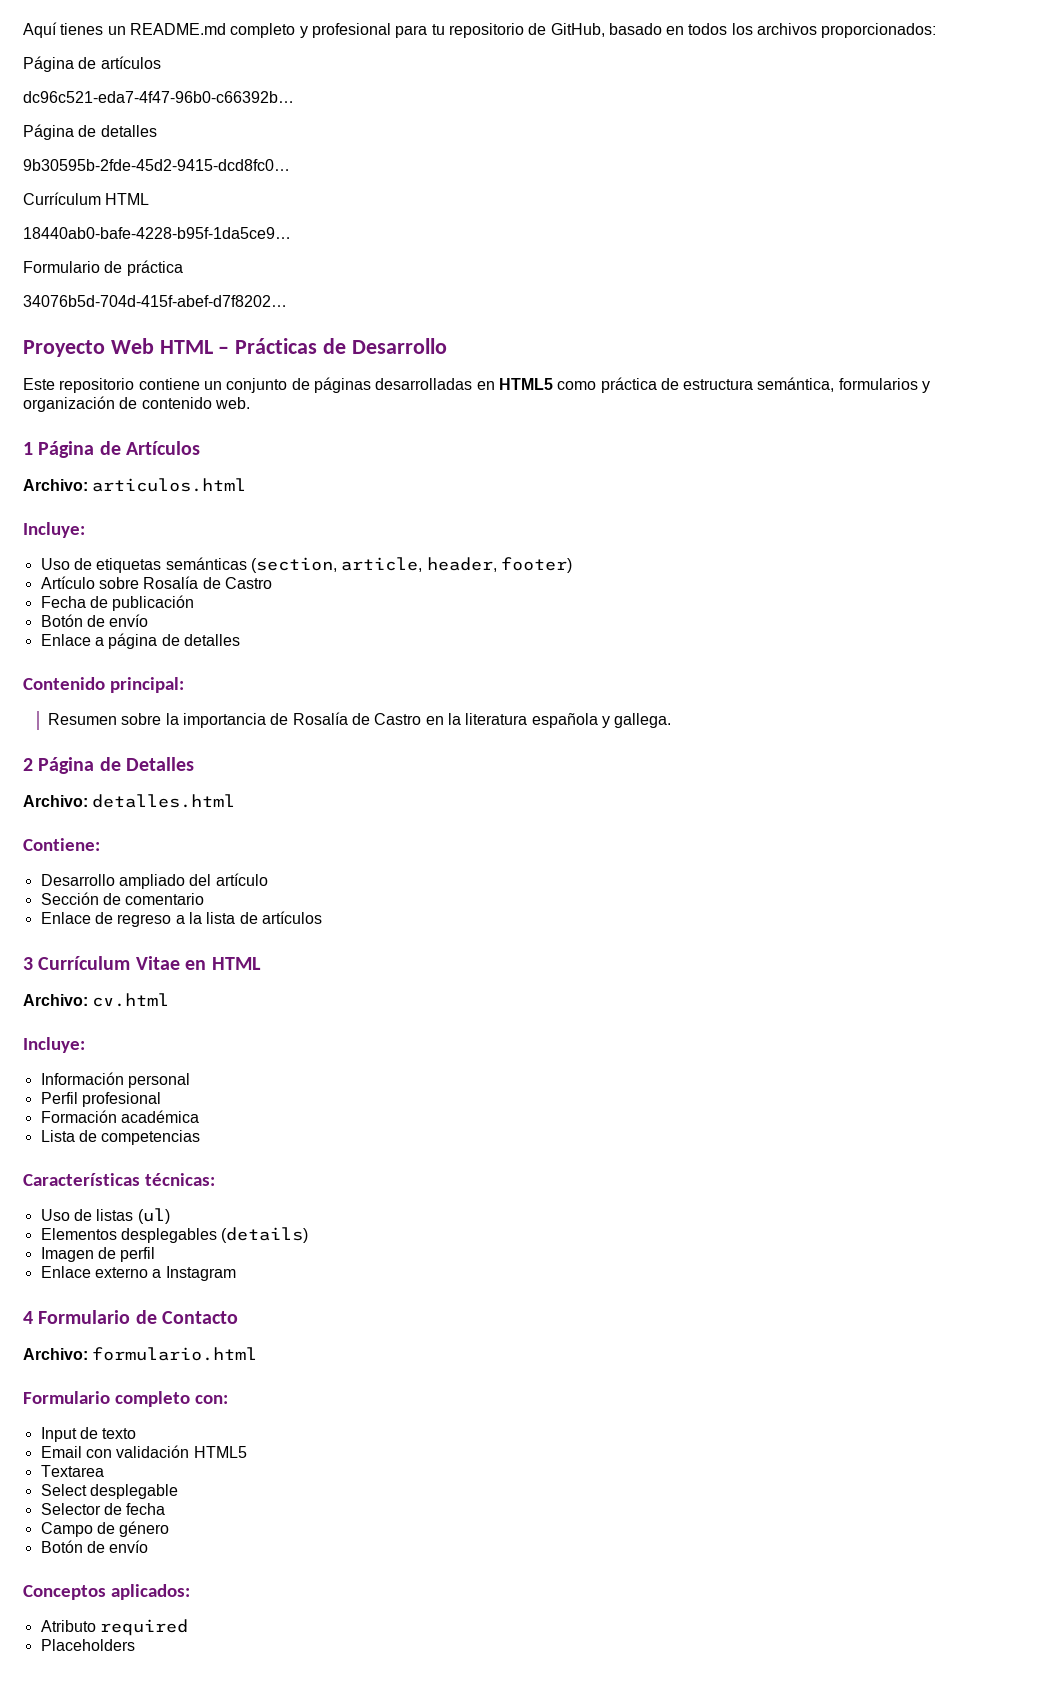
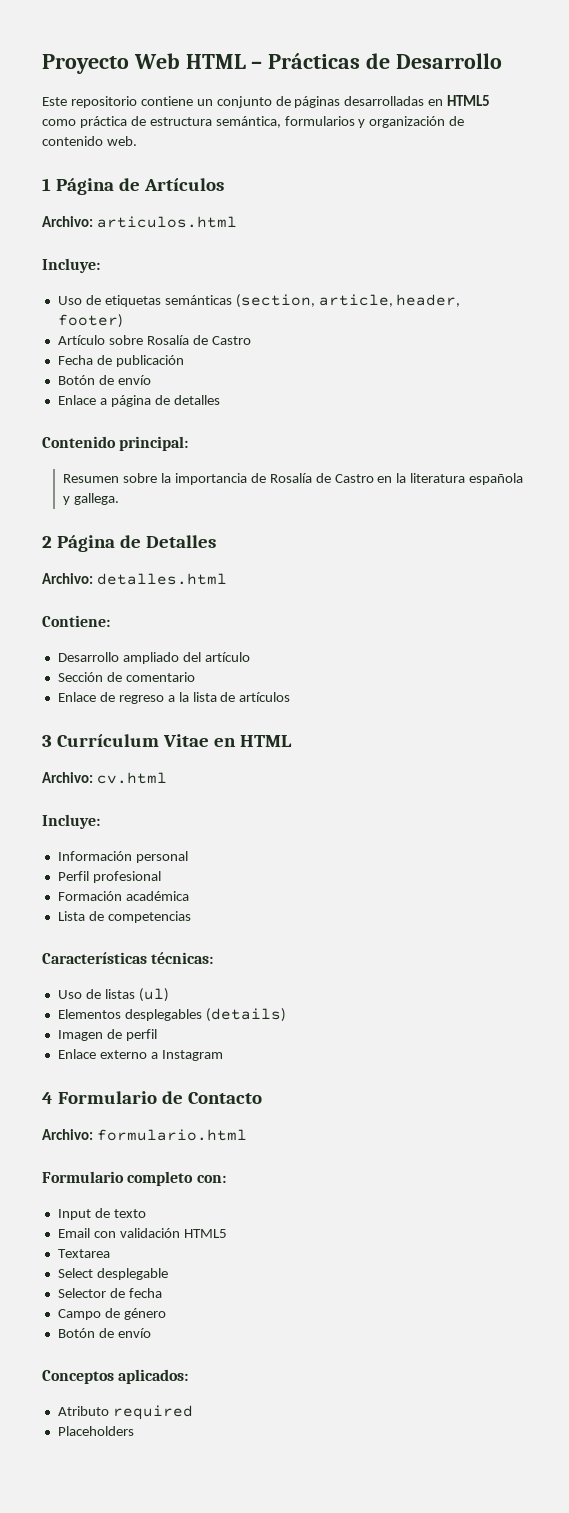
[23,22,937,38] [23,56,161,72] [23,91,294,103] [23,124,157,140] [23,159,290,171] [23,192,150,205] [23,227,291,239] [23,260,183,276] [23,295,287,307] Aquí tienes un README.md completo y profesional para tu repositorio de GitHub, basado en todos los archivos proporcionados: // Página de artículos // dc96c521-eda7-4f47-96b0-c66392b… // Página de detalles // 9b30595b-2fde-45d2-9415-dcd8fc0… // Currículum HTML // 18440ab0-bafe-4228-b95f-1da5ce9… // Formulario de práctica // 34076b5d-704d-415f-abef-d7f8202… // -> (42, 64) none

